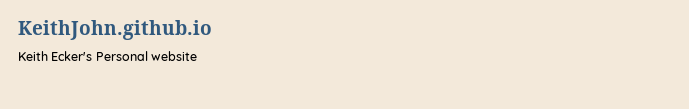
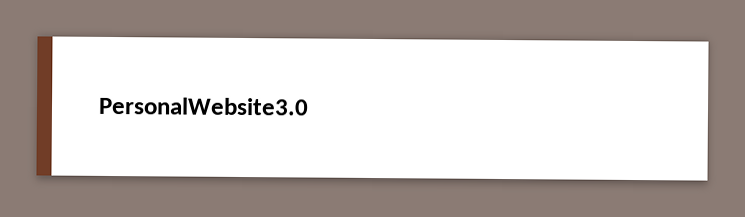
[18,20,212,40] [18,51,198,61] KeithJohn.github.io // Keith Ecker's Personal website -> [98,96,309,116] PersonalWebsite3.0

